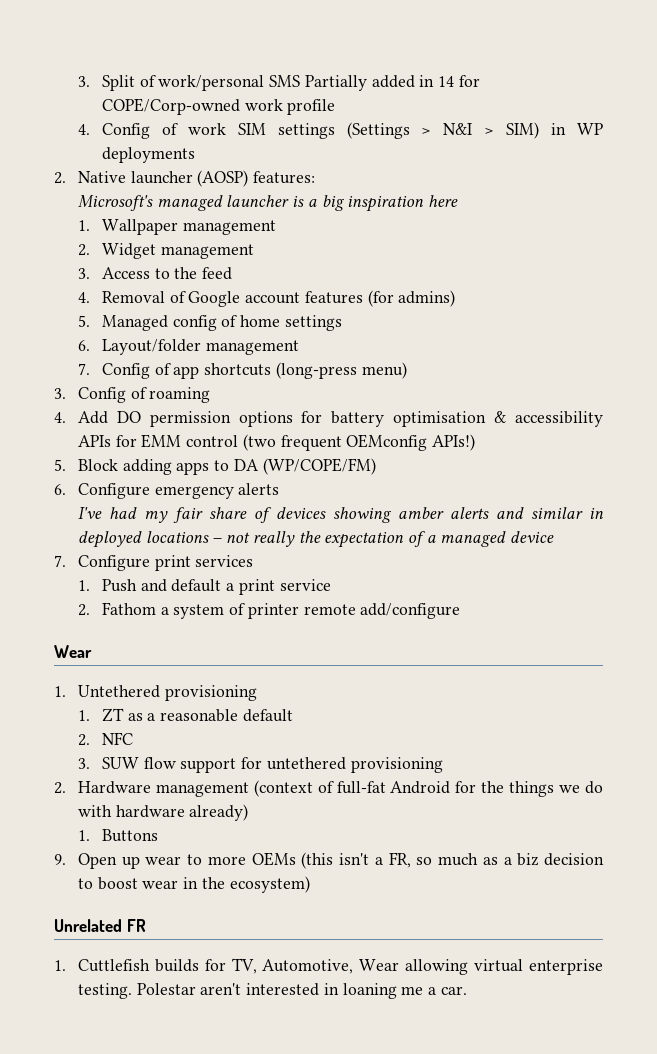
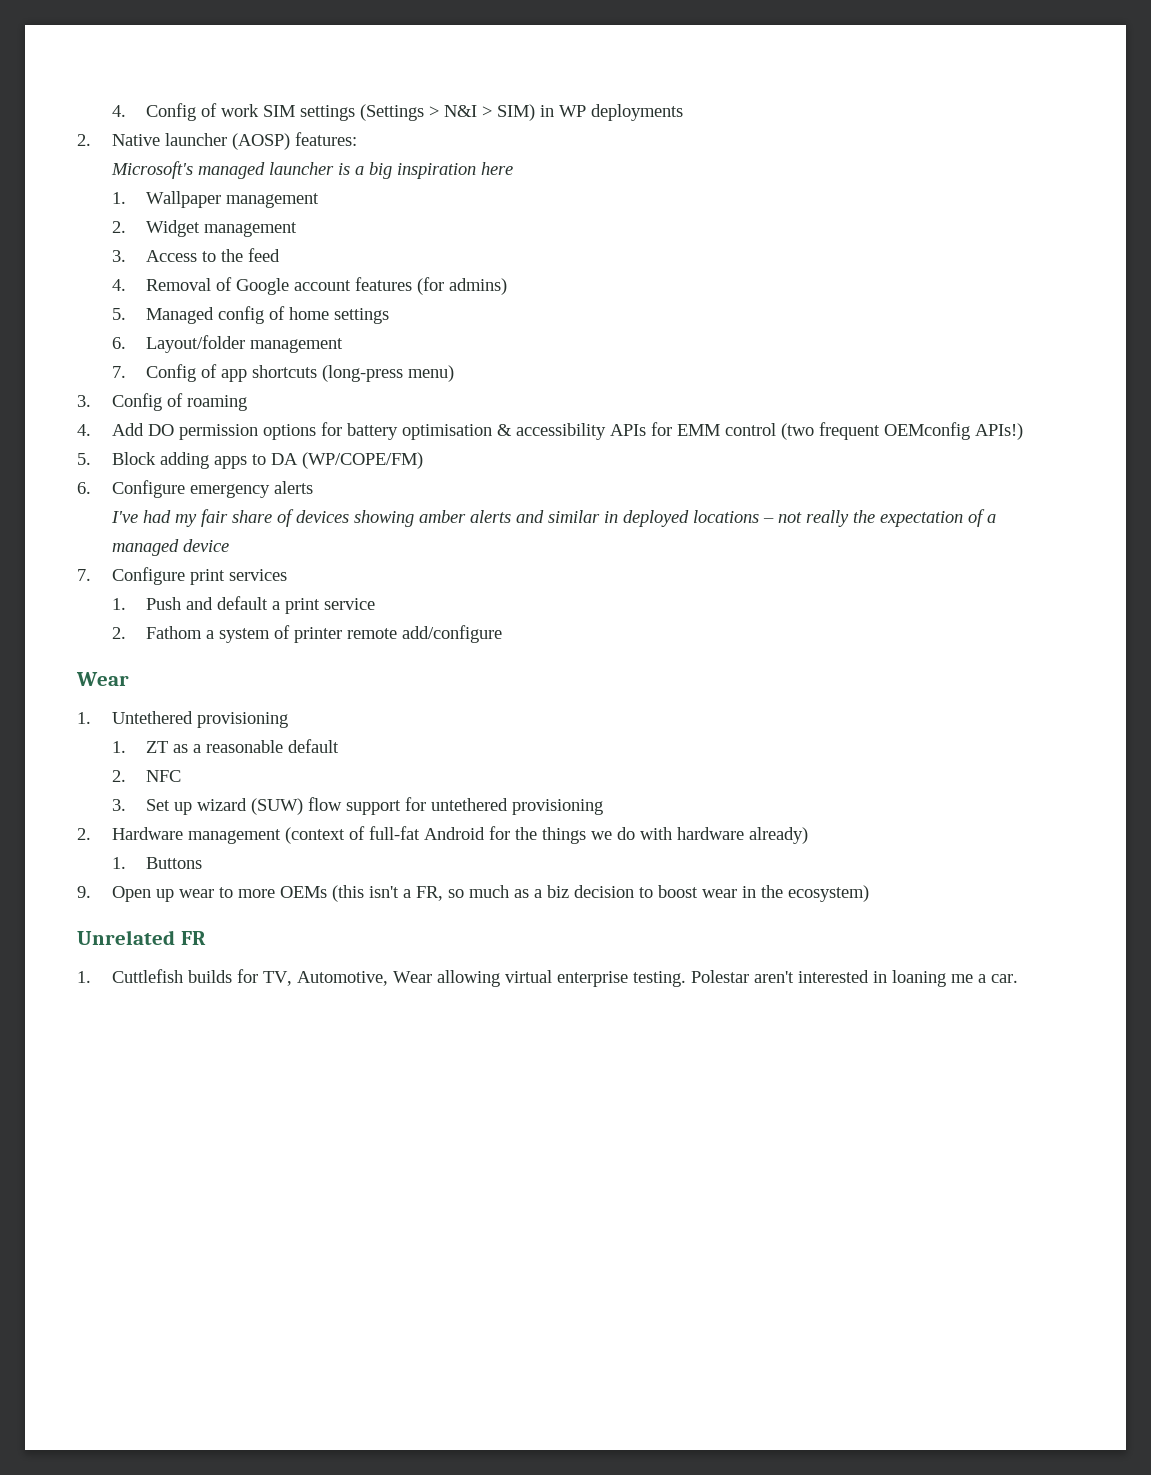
[77,75,480,91] [101,98,336,115] 3. Split of work/personal SMS Partially added in 14 for COPE/Corp-owned work profile // -> (111, 111) none
[101,757,139,769] SUW -> [146,798,304,815] Set up wizard (SUW)

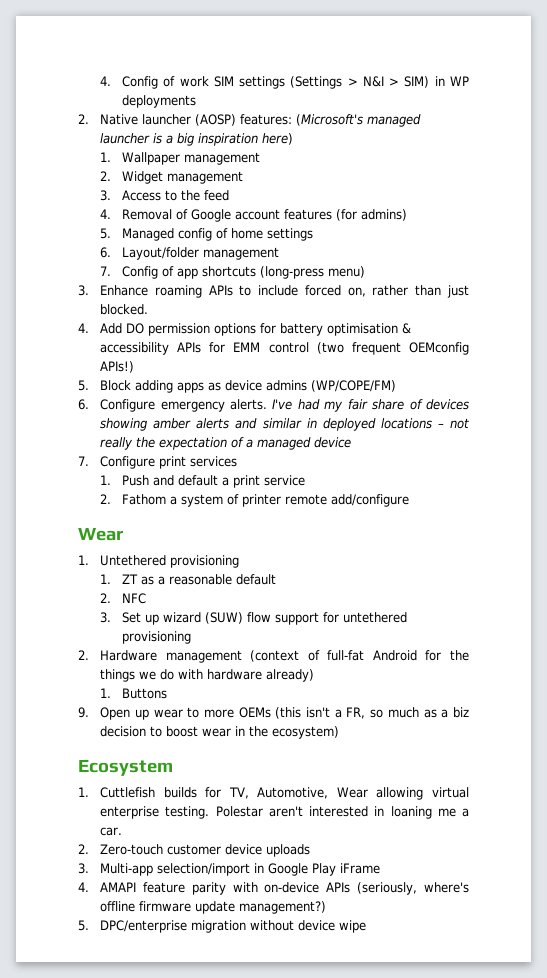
[110,161,193,179] // Microsoft's -> [296,114,364,126] (Microsoft's
[480,162,513,175] here -> [262,133,294,145] here)
[111,393,183,411] Config of -> [100,285,149,296] Enhance
(247, 403) none -> [208,285,470,298] [100,304,149,315] APIs to include forced on, rather than just blocked.
[251,453,298,465] to DA -> [208,380,308,391] as device admins
[273,481,313,494] alerts // -> [229,399,267,410] alerts.
[77,930,206,945] Unrelated FR -> [78,760,173,776] Ecosystem
(1018, 978) none -> [78,844,311,857] [78,863,381,876] [78,882,469,895] [100,901,327,914] [78,920,367,933] // 2. Zero-touch customer device uploads // 3. Multi-app selection/import in Google Play iFrame // 4. AMAPI feature parity with on-device APIs (seriously, where's offline firmware update management?) // 5. DPC/enterprise migration without device wipe

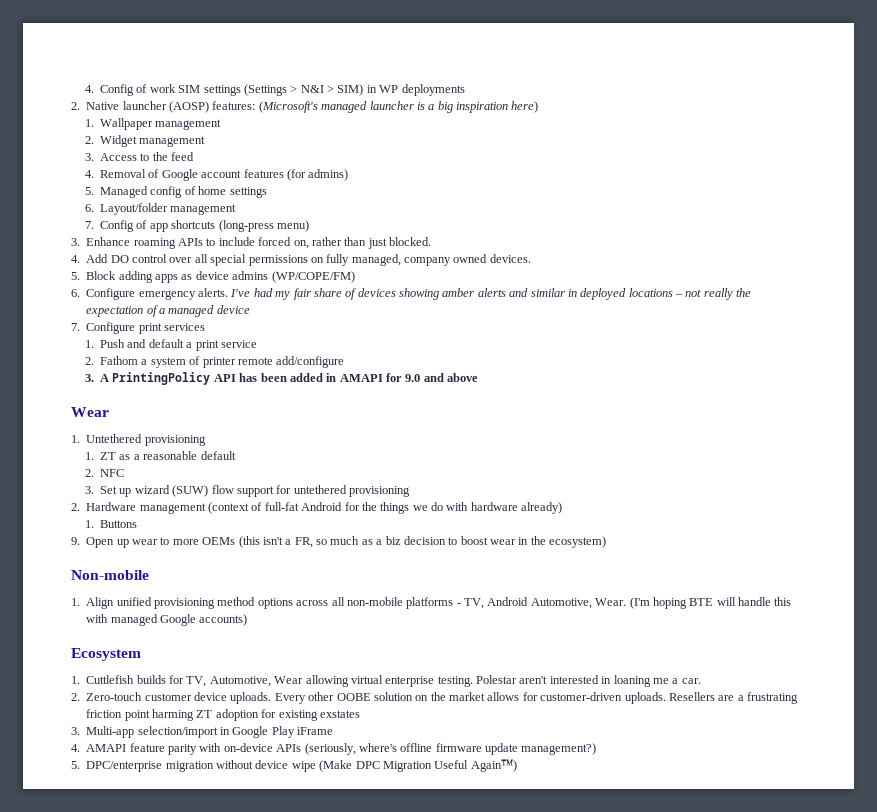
[148,323,412,336] [100,342,469,355] [100,361,135,373] permission options for battery optimisation & accessibility APIs for EMM control (two frequent OEMconfig APIs!) -> [132,254,531,266] control over all special permissions on fully managed, company owned devices.
(410, 500) none -> [84,372,479,385] // 3. A PrintingPolicy API has been added in AMAPI for 9.0 and above
(340, 732) none -> [71,570,149,580] [71,597,792,609] [86,614,248,626] // Non-mobile // 1. Align unified provisioning method options across all non-mobile platforms - TV, Android Automotive, Wear. (I'm hoping BTE will handle this with managed Google accounts)
[266,844,311,857] uploads -> [230,692,798,704] [86,709,360,721] uploads. Every other OOBE solution on the market allows for customer-driven uploads. Resellers are a frustrating friction point harming ZT adoption for existing exstates
(367, 926) none -> [319,759,517,772] (Make DPC Migration Useful Again™)

